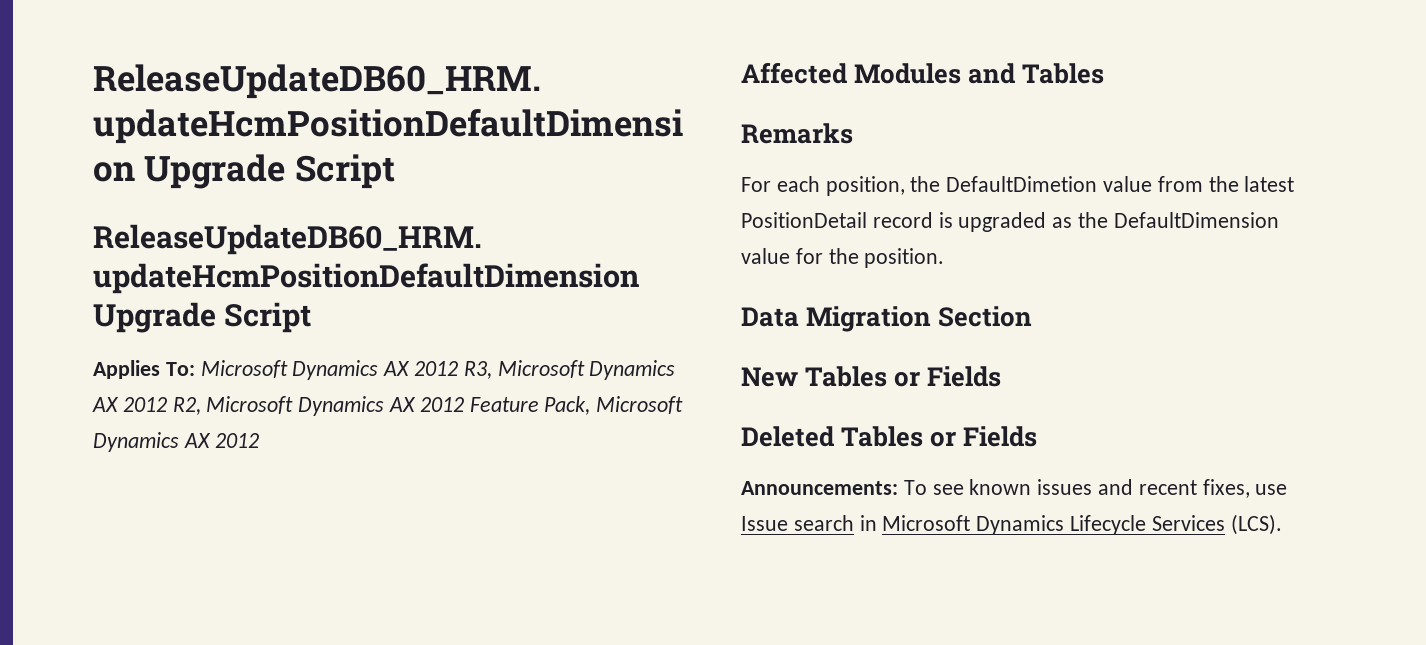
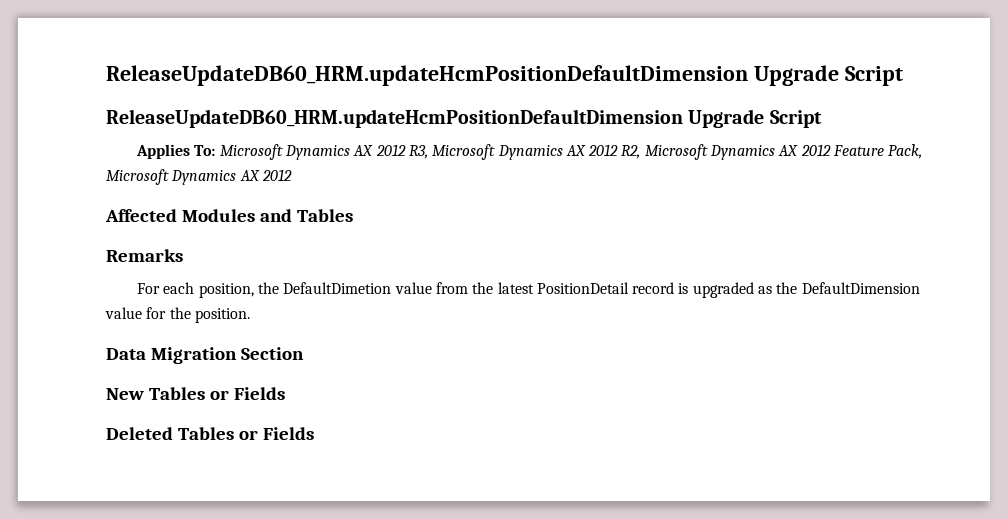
[741,479,1288,498] [741,514,1282,535] // Announcements: To see known issues and recent fixes, use Issue search in Microsoft Dynamics Lifecycle Services (LCS). -> (314, 433) none

